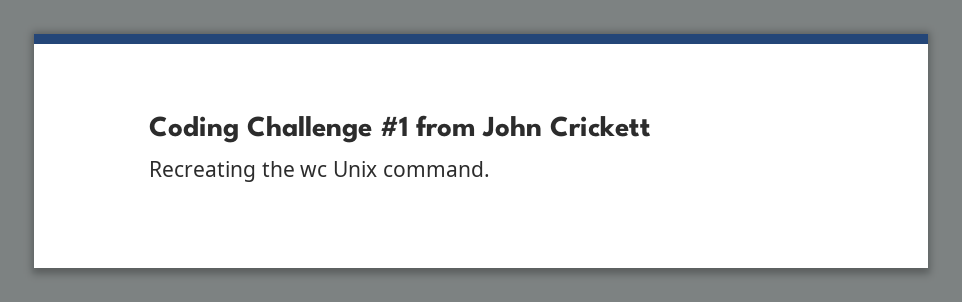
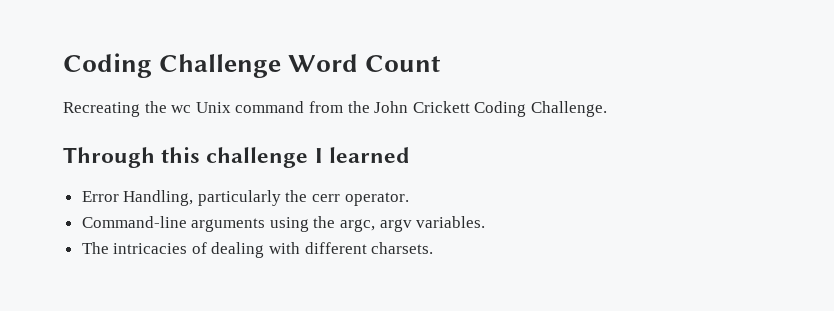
[380,115,651,137] #1 from John Crickett -> [288,54,442,72] Word Count
[382,161,490,177] command. -> [235,101,607,117] [63,147,410,168] [81,190,409,206] [81,216,486,232] [81,242,434,258] command from the John Crickett Coding Challenge. // Through this challenge I learned // Error Handling, particularly the cerr operator. // Command-line arguments using the argc, argv variables. // The intricacies of dealing with different charsets.

